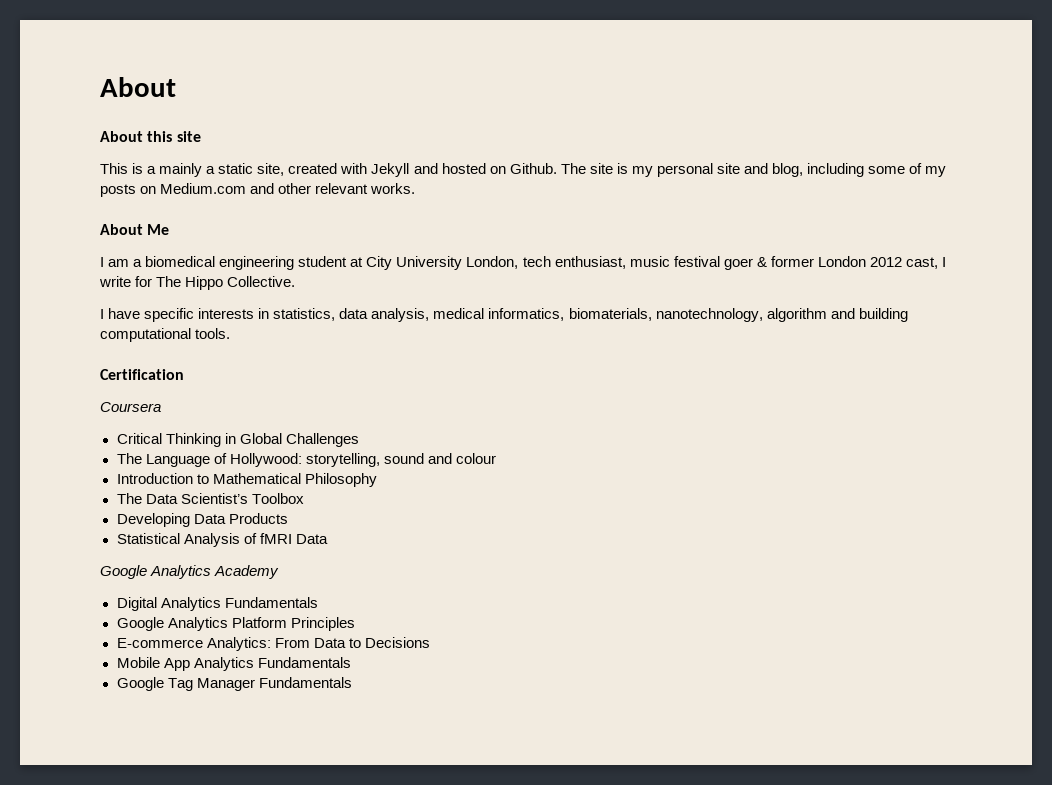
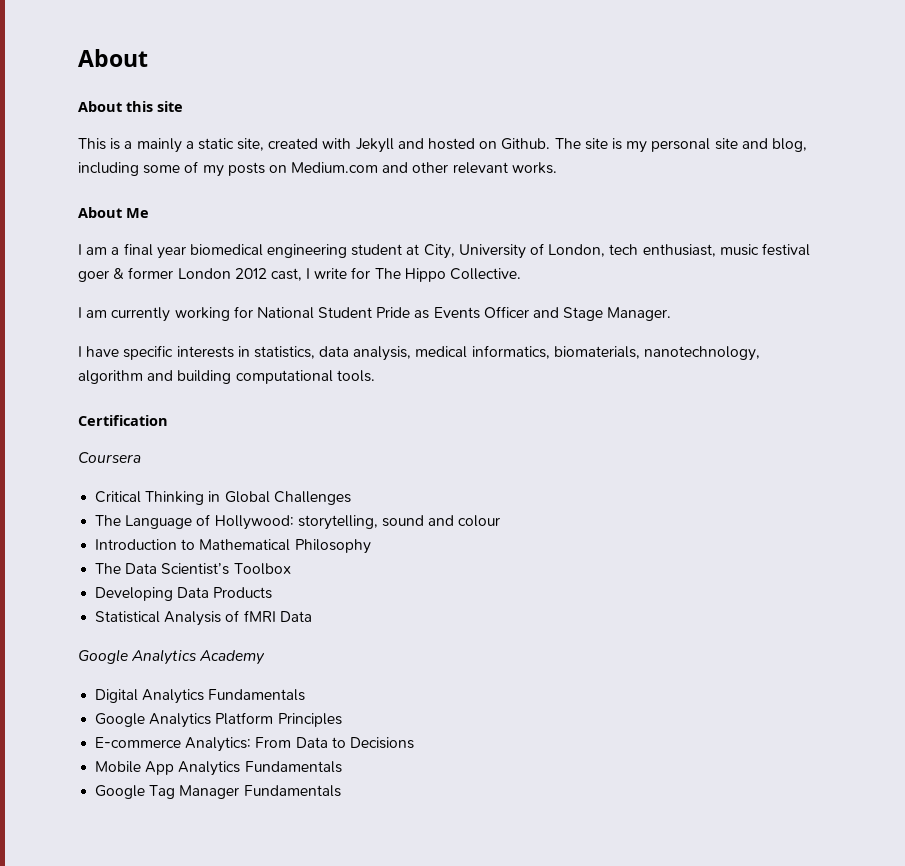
(143, 263) none -> [123,243,186,259] final year
[366,256,463,270] City University -> [423,243,545,259] City, University of
(296, 281) none -> [78,306,672,322] // I am currently working for National Student Pride as Events Officer and Stage Manager.

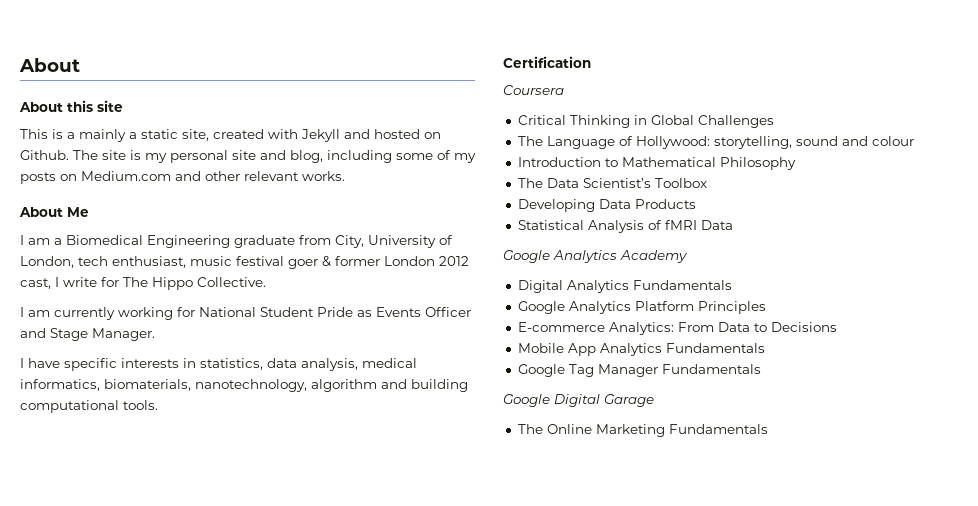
[123,243,420,259] final year biomedical engineering student at -> [66,235,331,248] Biomedical Engineering graduate from
(341, 791) none -> [503,394,654,407] [517,424,768,437] // Google Digital Garage // The Online Marketing Fundamentals

